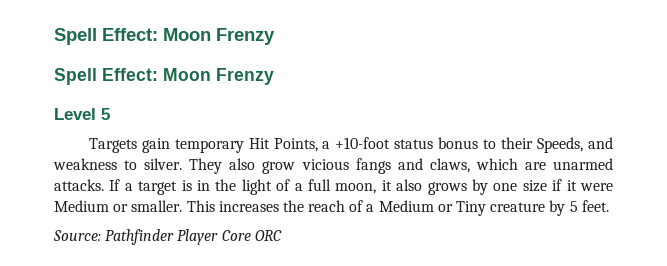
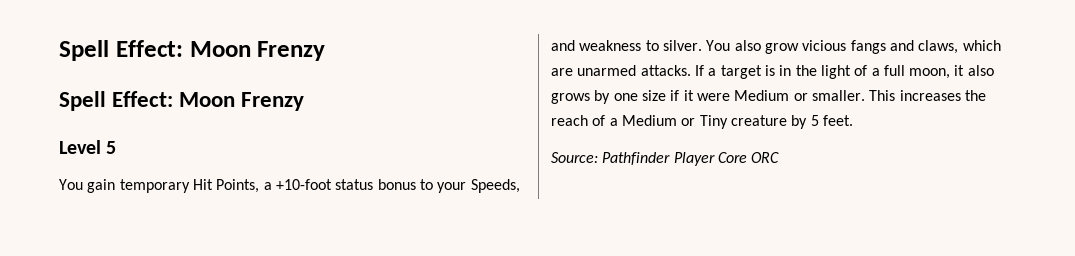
[88,138,137,153] Targets -> [59,179,83,190] You
[501,137,534,149] their -> [437,182,467,193] your
[189,158,223,174] They -> [706,40,731,51] You

